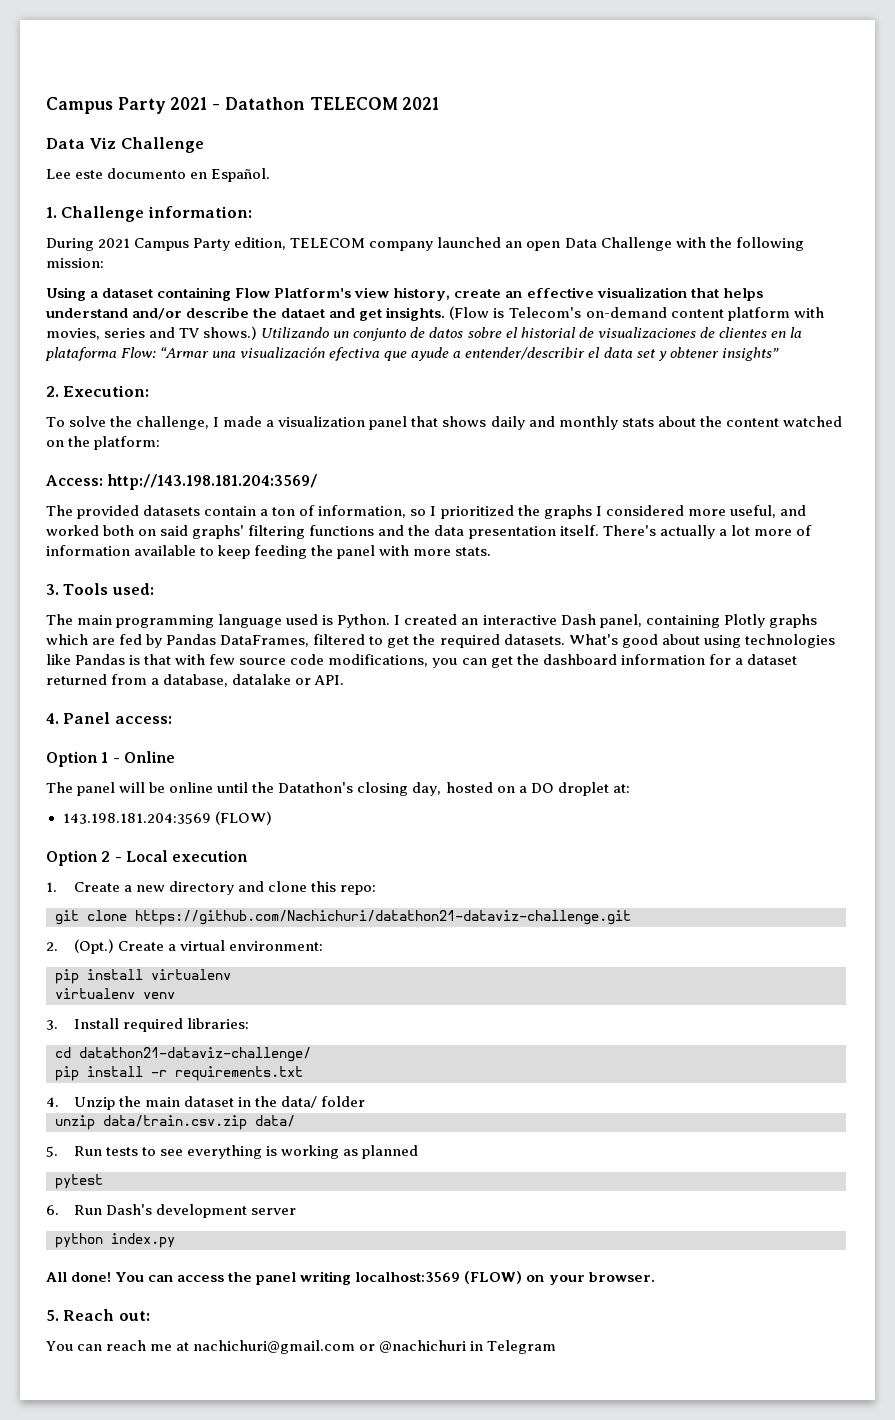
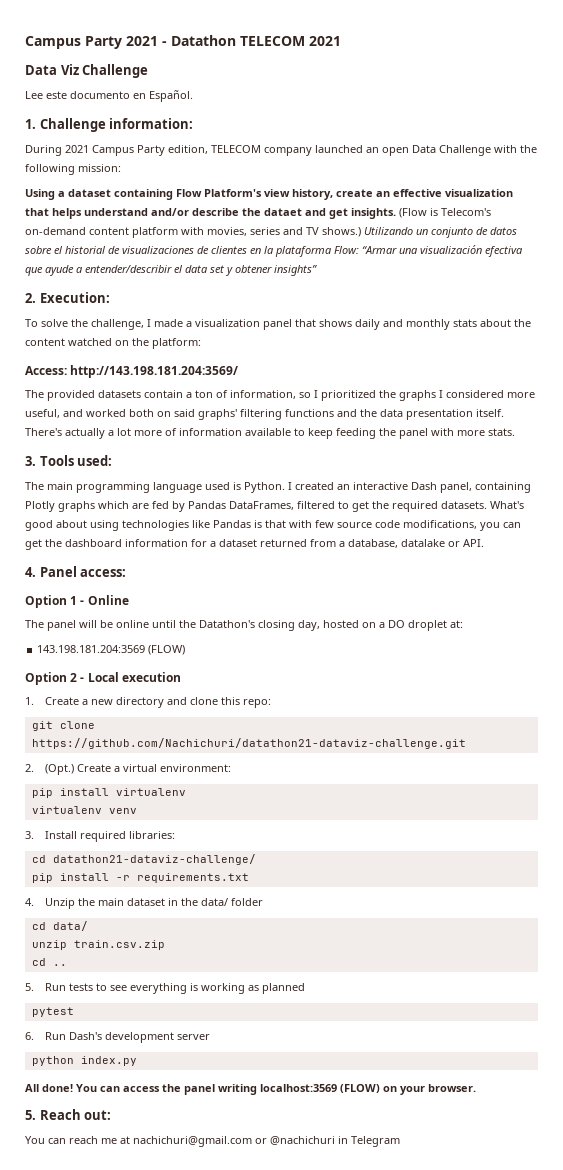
(366, 1101) none -> [31,921,88,931] // cd data/
[103,1115,295,1130] data/train.csv.zip data/ -> [73,940,165,950] [31,958,67,966] train.csv.zip // cd ..

